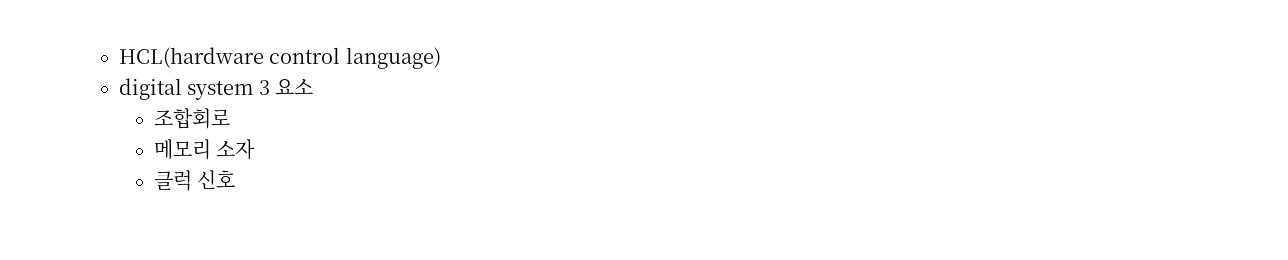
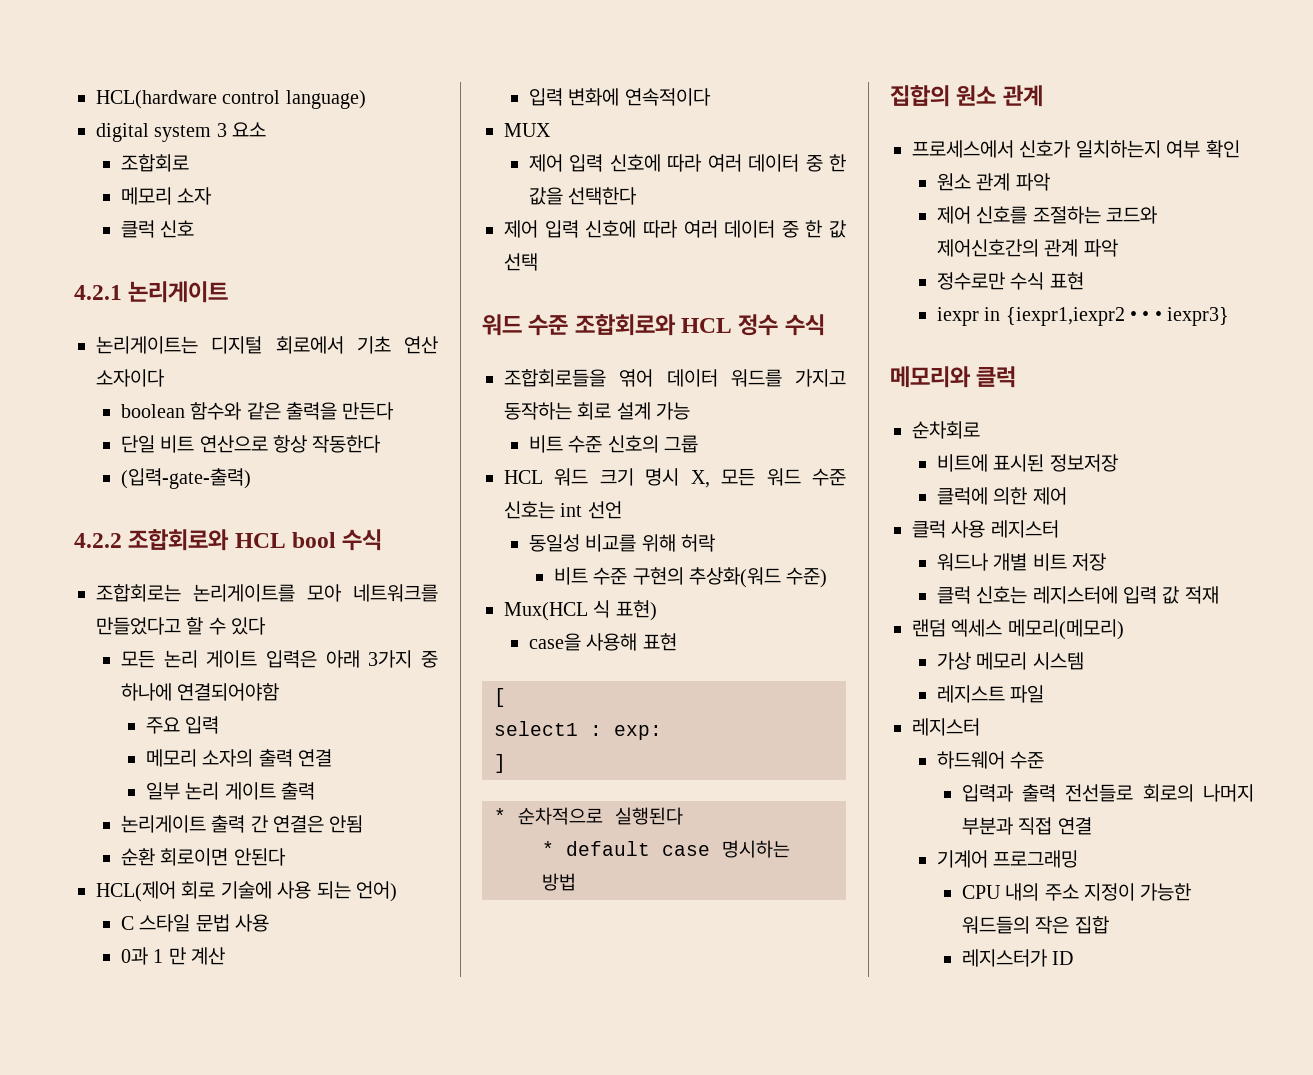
(236, 179) none -> [74,281,229,303] [96,336,438,354] [96,369,165,387] [120,402,395,420] [120,435,382,453] [120,468,251,489] [74,529,383,551] [96,584,438,602] [96,617,267,635] [120,650,438,668] [120,683,280,701] [145,716,220,734] [145,749,332,767] [145,782,315,800] [120,815,364,833] [120,848,286,866] [96,881,397,902] [120,914,270,932] [120,947,226,965] [528,88,711,106] [504,123,551,137] [528,154,846,172] [528,187,638,205] [504,220,846,238] [504,253,538,271] [482,314,825,336] [504,369,846,387] [504,402,691,420] [528,435,699,453] [504,468,846,488] [504,501,622,519] [528,534,716,552] [553,567,828,588] [504,600,657,621] [528,633,677,651] [494,688,506,707] [494,721,662,740] [494,754,506,773] [494,807,683,825] [542,840,790,858] [542,873,576,891] [890,85,1043,107] [912,140,1240,158] [936,173,1050,191] [936,206,1158,224] [936,239,1118,257] [936,272,1084,290] [936,307,1230,326] [890,366,1017,388] [912,421,980,439] [936,454,1118,472] [936,487,1067,505] [912,520,1059,538] [936,553,1107,571] [936,586,1219,604] [912,619,1124,640] [936,652,1084,670] [936,685,1045,703] [912,718,980,736] [936,751,1045,769] [961,784,1254,802] [961,817,1092,835] [936,850,1079,868] [961,883,1192,901] [961,916,1109,934] [961,949,1074,967] // 4.2.1 논리게이트 // 논리게이트는 디지털 회로에서 기초 연산 소자이다 // boolean 함수와 같은 출력을 만든다 // 단일 비트 연산으로 항상 작동한다 // (입력-gate-출력) // 4.2.2 조합회로와 HCL bool 수식 // 조합회로는 논리게이트를 모아 네트워크를 만들었다고 할 수 있다 // 모든 논리 게이트 입력은 아래 3가지 중 하나에 연결되어야함 // 주요 입력 // 메모리 소자의 출력 연결 // 일부 논리 게이트 출력 // 논리게이트 출력 간 연결은 안됨 // 순환 회로이면 안된다 // HCL(제어 회로 기술에 사용 되는 언어) // C 스타일 문법 사용 // 0과 1 만 계산 // 입력 변화에 연속적이다 // MUX // 제어 입력 신호에 따라 여러 데이터 중 한 값을 선택한다 // 제어 입력 신호에 따라 여러 데이터 중 한 값 선택 // 워드 수준 조합회로와 HCL 정수 수식 // 조합회로들을 엮어 데이터 워드를 가지고 동작하는 회로 설계 가능 // 비트 수준 신호의 그룹 // HCL 워드 크기 명시 X, 모든 워드 수준 신호는 int 선언 // 동일성 비교를 위해 허락 // 비트 수준 구현의 추상화(워드 수준) // Mux(HCL 식 표현) // case을 사용해 표현 // [ // select1 : exp: // ] // * 순차적으로 실행된다 // * default case 명시하는 방법 // 집합의 원소 관계 // 프로세스에서 신호가 일치하는지 여부 확인 // 원소 관계 파악 // 제어 신호를 조절하는 코드와 제어신호간의 관계 파악 // 정수로만 수식 표현 // iexpr in {iexpr1,iexpr2 • • • iexpr3} // 메모리와 클럭 // 순차회로 // 비트에 표시된 정보저장 // 클럭에 의한 제어 // 클럭 사용 레지스터 // 워드나 개별 비트 저장 // 클럭 신호는 레지스터에 입력 값 적재 // 랜덤 엑세스 메모리(메모리) // 가상 메모리 시스템 // 레지스트 파일 // 레지스터 // 하드웨어 수준 // 입력과 출력 전선들로 회로의 나머지 부분과 직접 연결 // 기계어 프로그래밍 // CPU 내의 주소 지정이 가능한 워드들의 작은 집합 // 레지스터가 ID

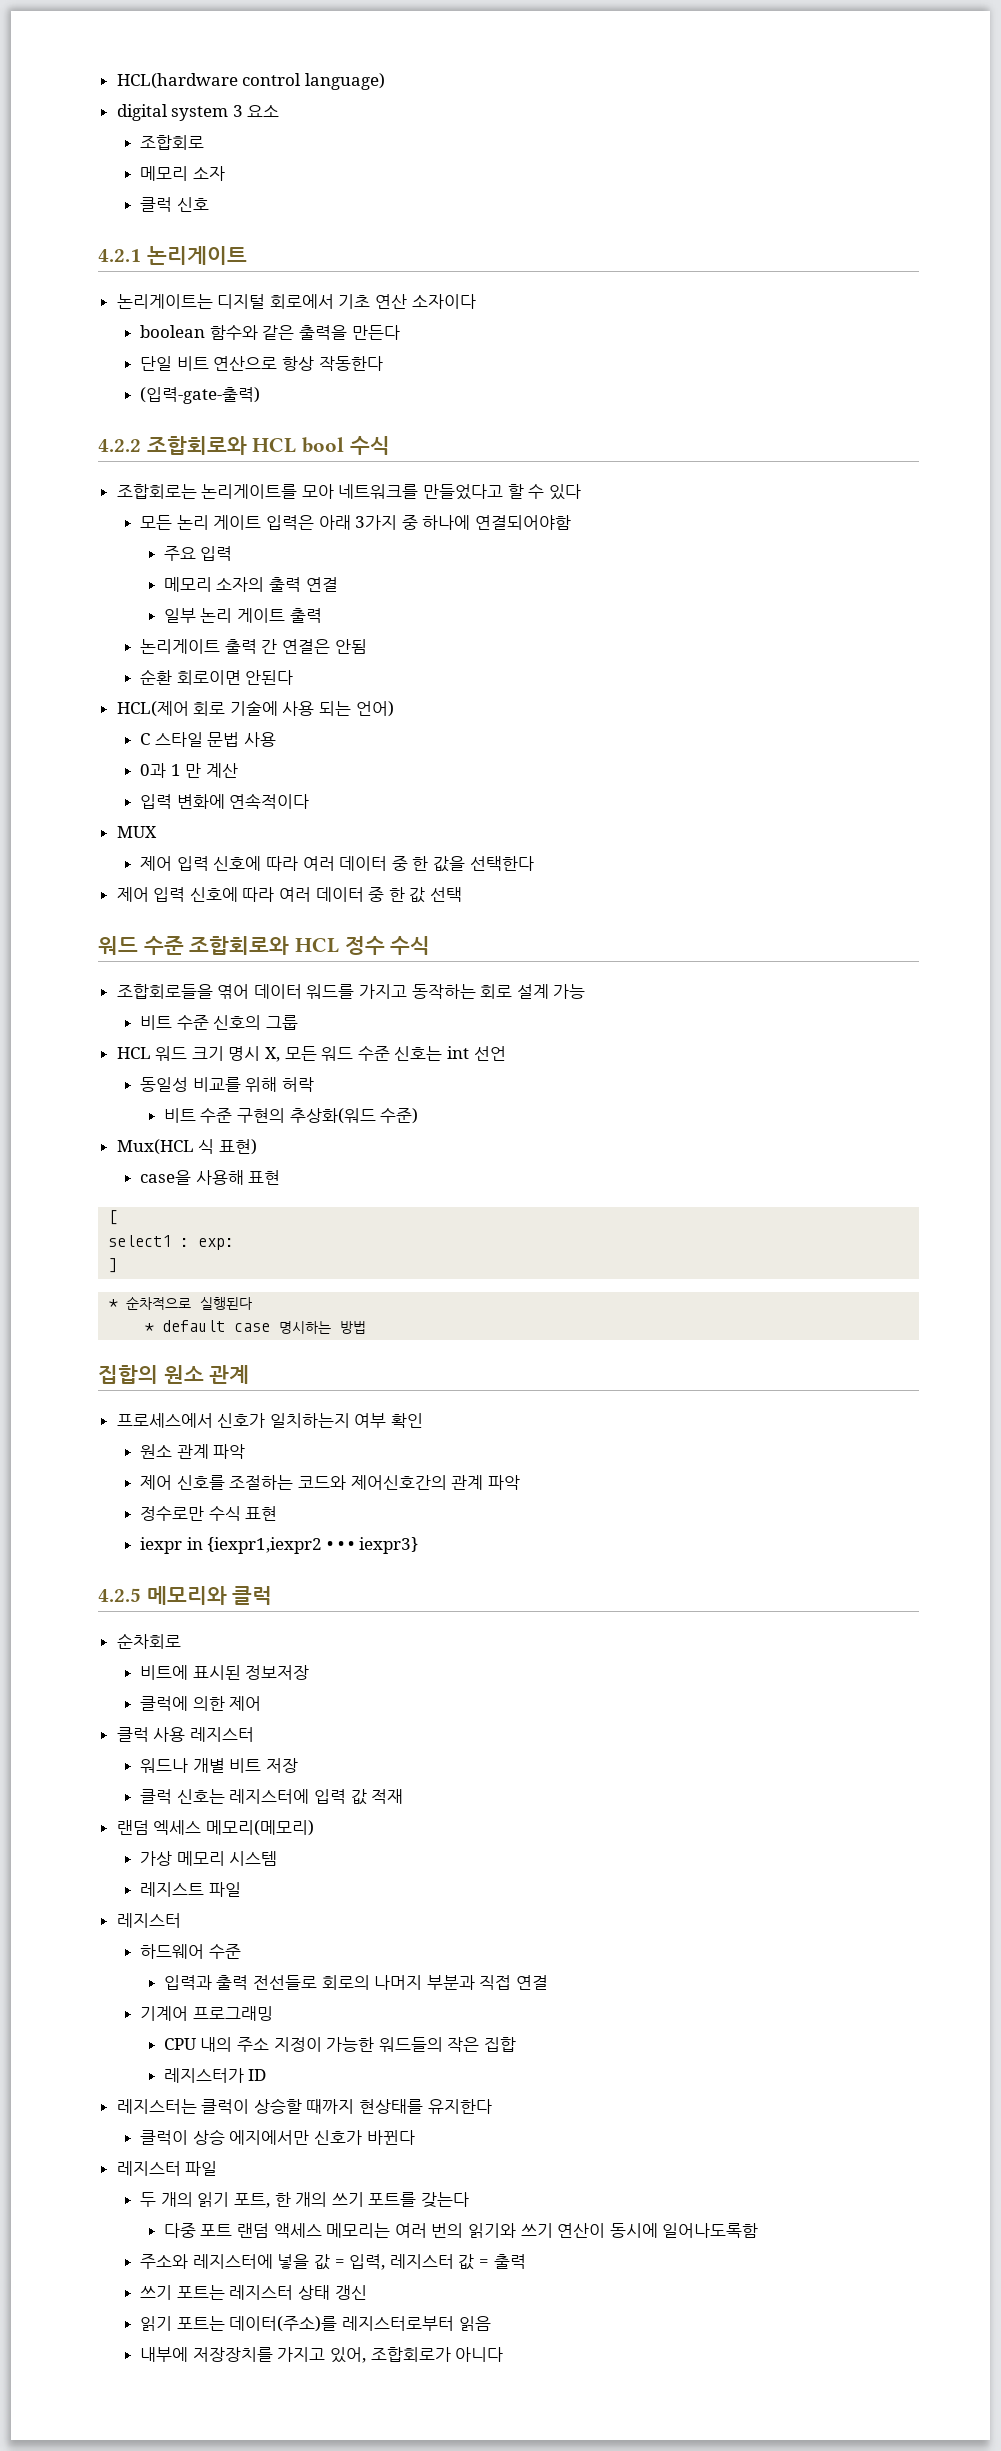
(1230, 316) none -> [98,1588,141,1602] 4.2.5
(1074, 958) none -> [116,2098,492,2114] [140,2129,415,2145] [116,2161,218,2176] [140,2192,470,2208] [163,2223,759,2238] [140,2254,526,2270] [140,2285,367,2300] [140,2316,491,2332] [140,2347,504,2363] // 레지스터는 클럭이 상승할 때까지 현상태를 유지한다 // 클럭이 상승 에지에서만 신호가 바뀐다 // 레지스터 파일 // 두 개의 읽기 포트, 한 개의 쓰기 포트를 갖는다 // 다중 포트 랜덤 액세스 메모리는 여러 번의 읽기와 쓰기 연산이 동시에 일어나도록함 // 주소와 레지스터에 넣을 값 = 입력, 레지스터 값 = 출력 // 쓰기 포트는 레지스터 상태 갱신 // 읽기 포트는 데이터(주소)를 레지스터로부터 읽음 // 내부에 저장장치를 가지고 있어, 조합회로가 아니다

